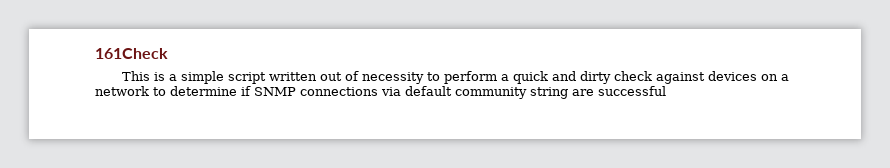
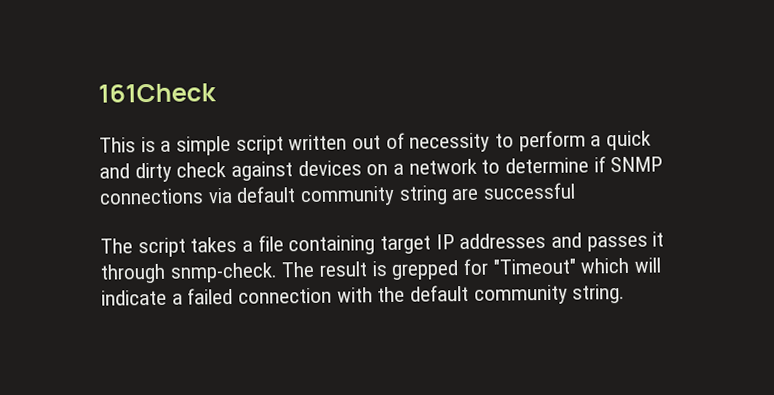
(666, 91) none -> [100,231,665,258] [100,257,662,284] [101,283,626,306] // The script takes a file containing target IP addresses and passes it through snmp-check. The result is grepped for "Timeout" which will indicate a failed connection with the default community string.

